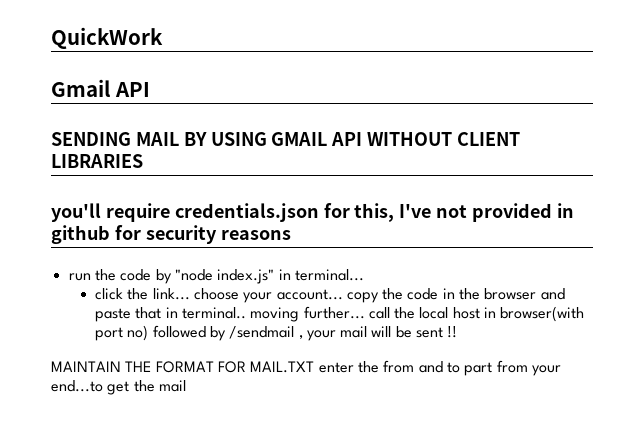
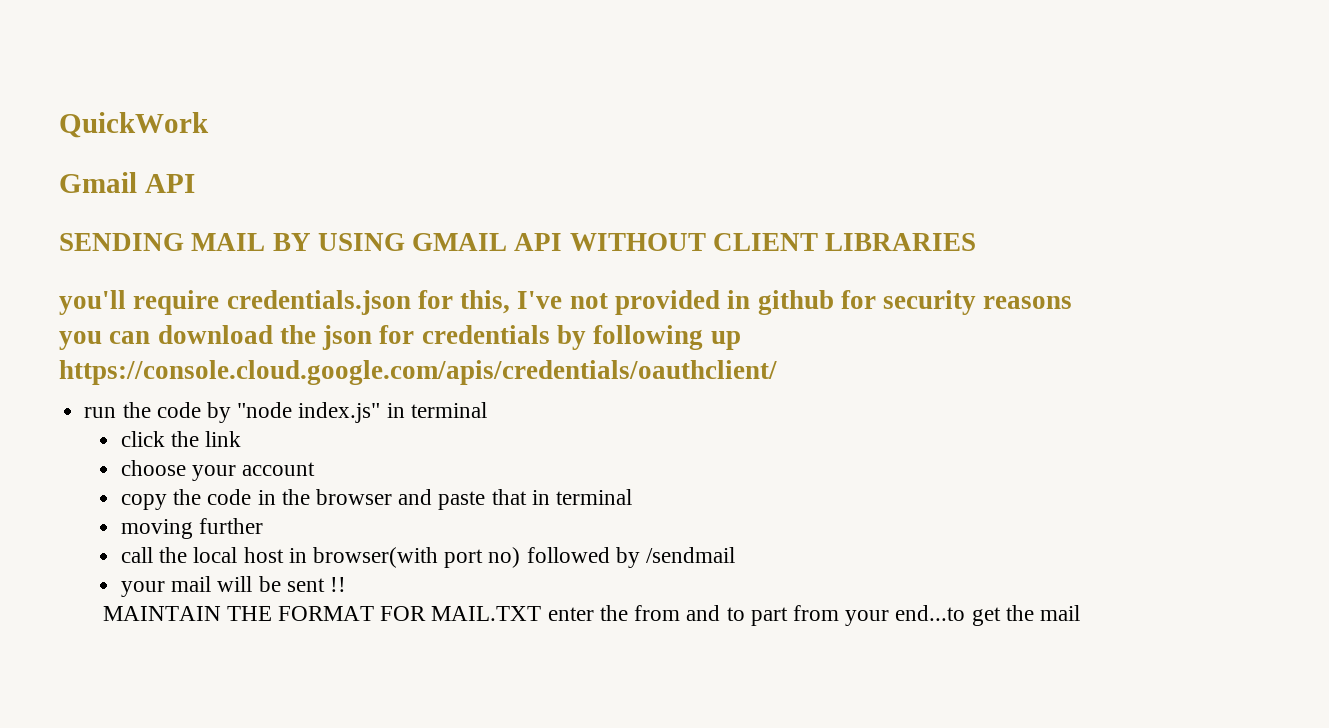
(291, 235) none -> [59,325,741,350] [59,360,777,385] // you can download the json for credentials by following up https://console.cloud.google.com/apis/credentials/oauthclient/
[294,269,364,281] terminal... -> [410,402,487,418] terminal
[152,288,190,300] link... -> [205,431,242,447] link //
[276,289,343,300] account... -> [242,462,316,476] account //
[181,306,365,322] terminal.. moving further... -> [556,489,633,505] [120,518,264,539] terminal // moving further //
[298,335,303,339] , -> (736, 555) //

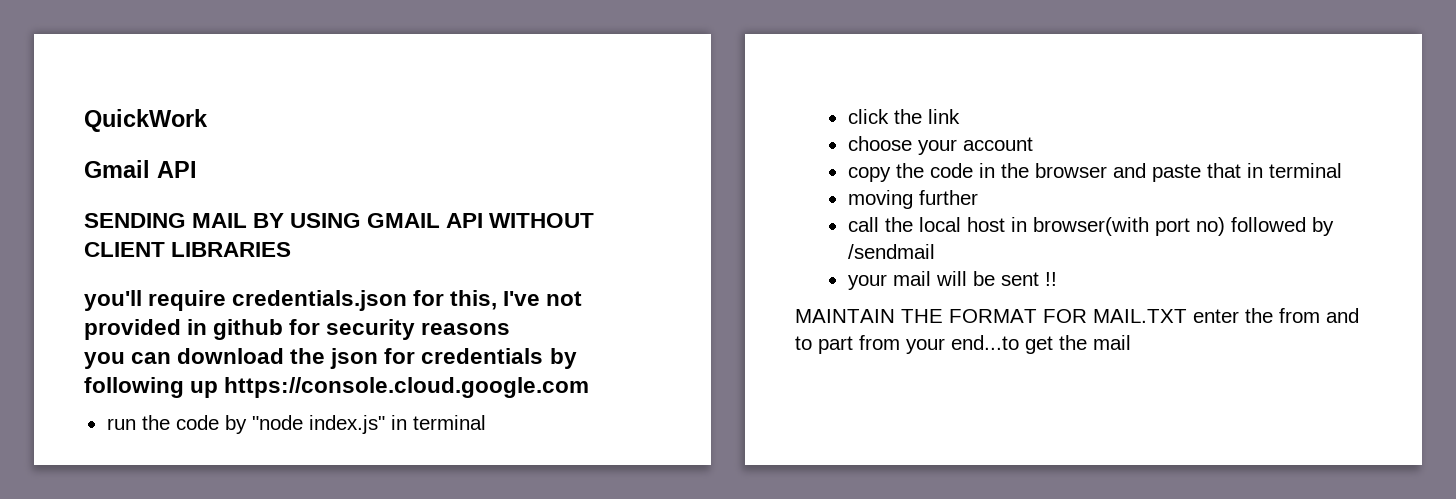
[59,360,777,385] https://console.cloud.google.com/apis/credentials/oauthclient/ -> [224,377,590,398] https://console.cloud.google.com

